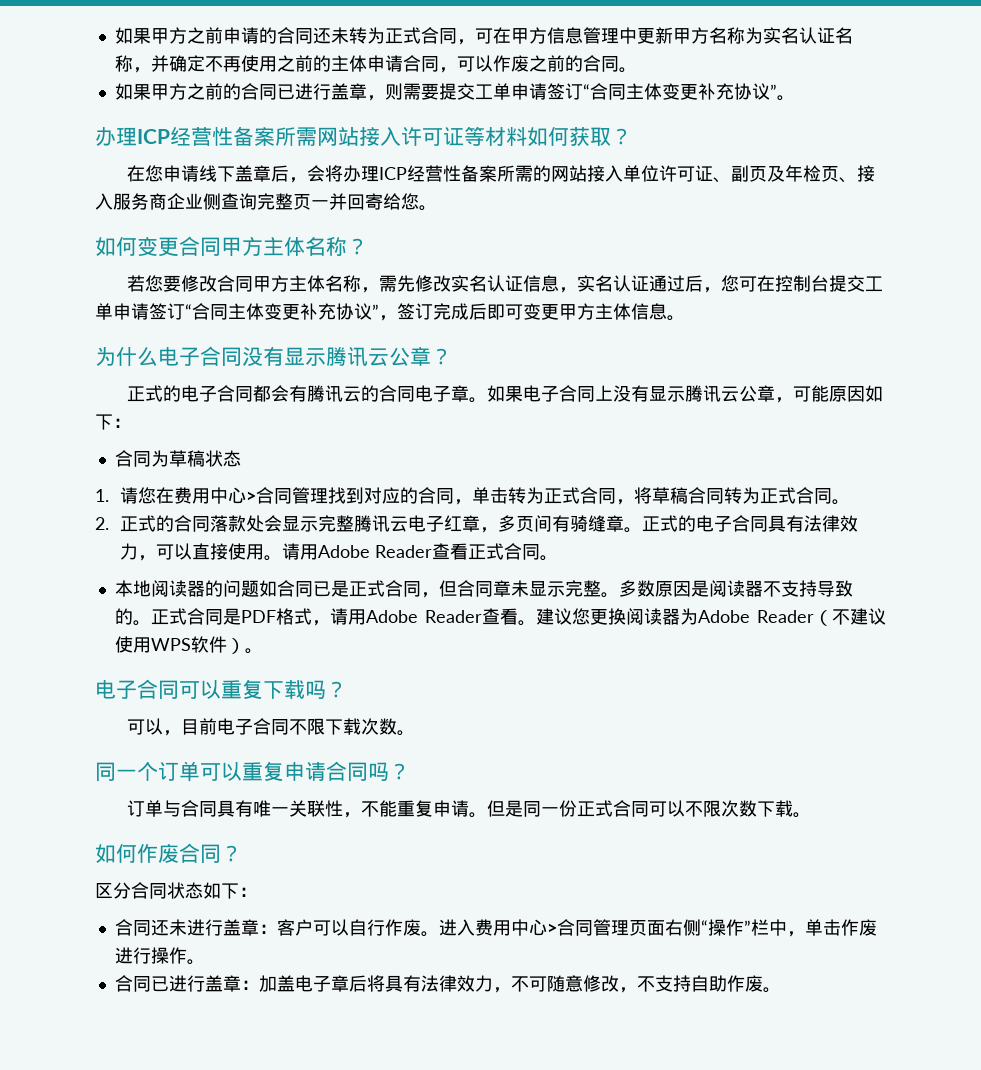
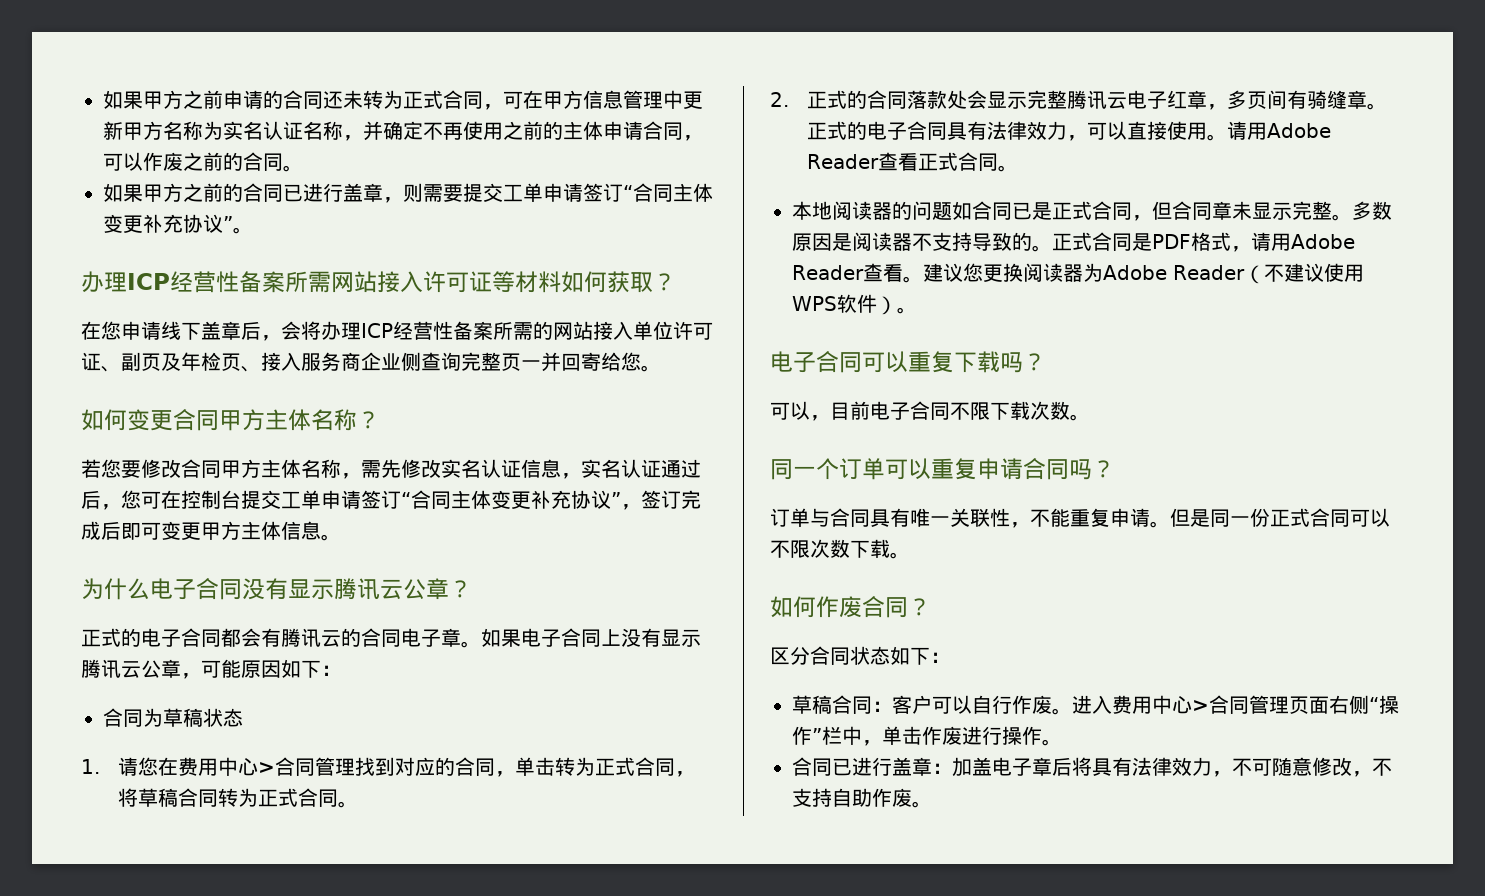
[114,919,259,936] 合同还未进行盖章 -> [792,695,872,714] 草稿合同

